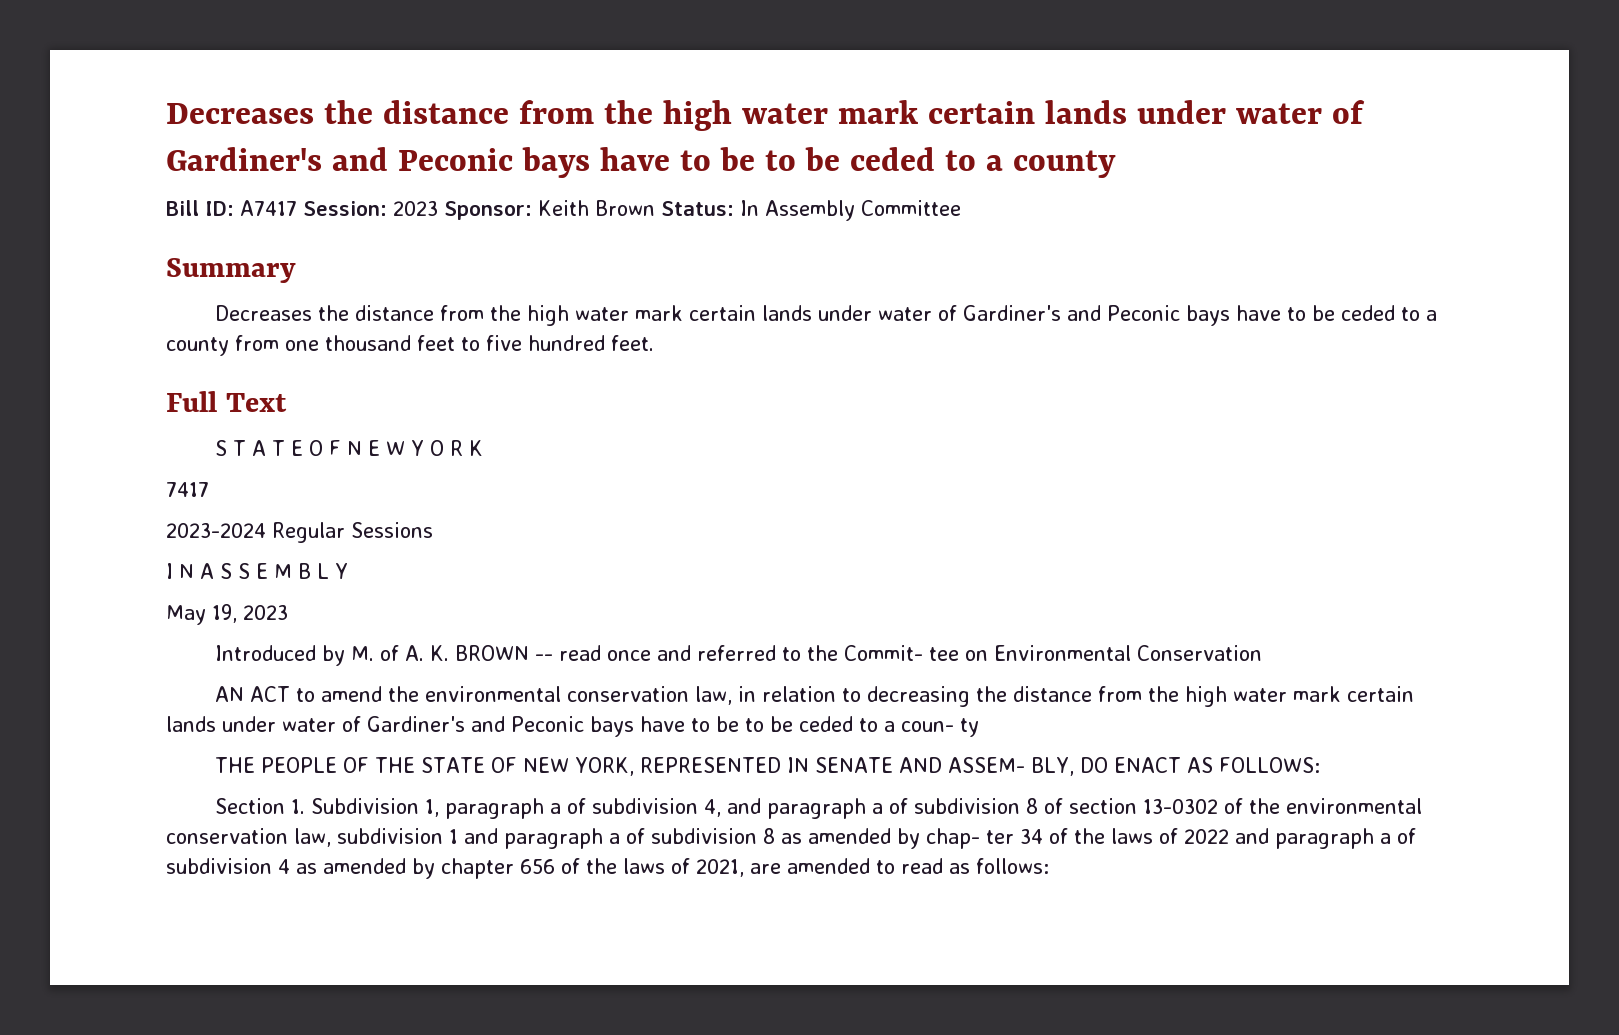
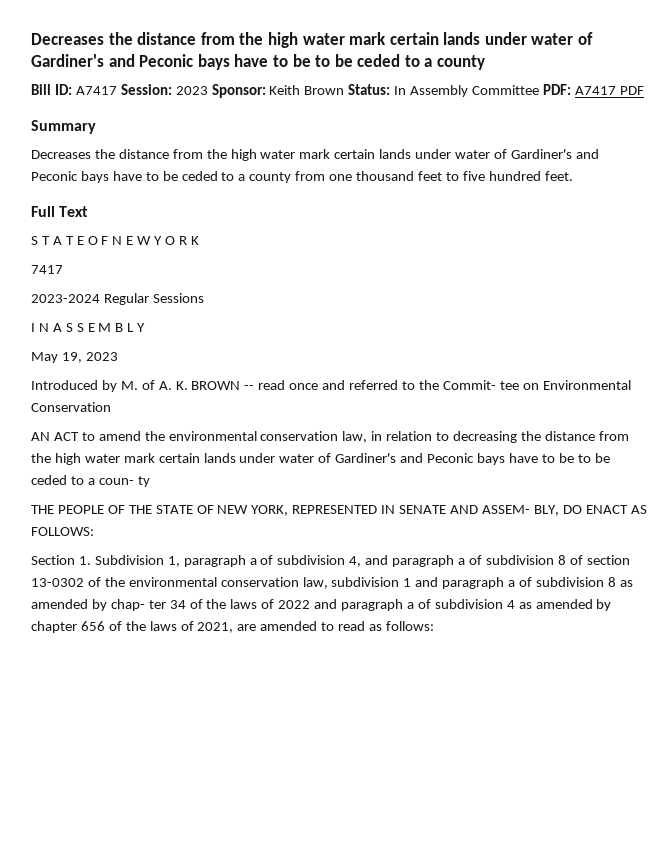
(961, 208) none -> [542,84,644,95] PDF: A7417 PDF

